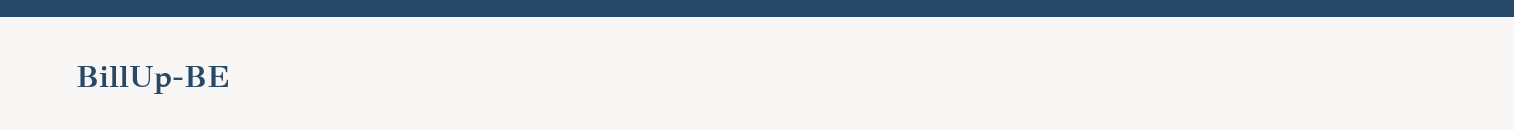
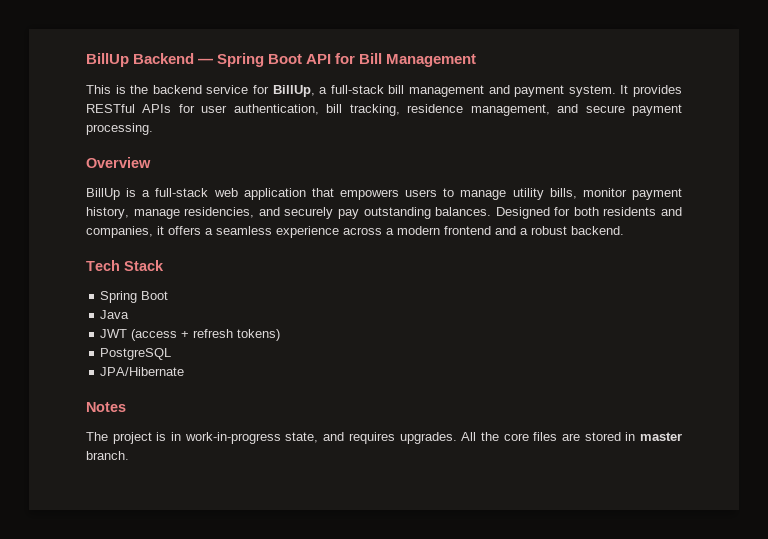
[76,66,229,94] BillUp-BE -> [86,53,477,67] [86,85,683,97] [86,104,682,116] [86,123,153,135] [86,157,151,168] [86,188,683,200] [86,207,682,219] [86,226,624,238] [86,260,164,271] [100,291,169,303] [100,310,130,319] [100,329,281,341] [100,348,172,360] [100,367,185,376] [86,402,126,412] [86,432,682,444] [86,451,129,460] BillUp Backend — Spring Boot API for Bill Management // This is the backend service for BillUp, a full-stack bill management and payment system. It provides RESTful APIs for user authentication, bill tracking, residence management, and secure payment processing. // Overview // BillUp is a full-stack web application that empowers users to manage utility bills, monitor payment history, manage residencies, and securely pay outstanding balances. Designed for both residents and companies, it offers a seamless experience across a modern frontend and a robust backend. // Tech Stack // Spring Boot // Java // JWT (access + refresh tokens) // PostgreSQL // JPA/Hibernate // Notes // The project is in work-in-progress state, and requires upgrades. All the core files are stored in master branch.

